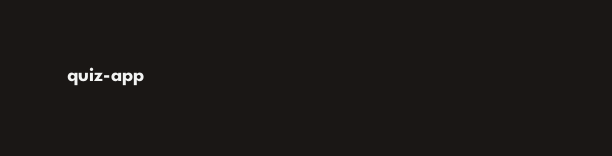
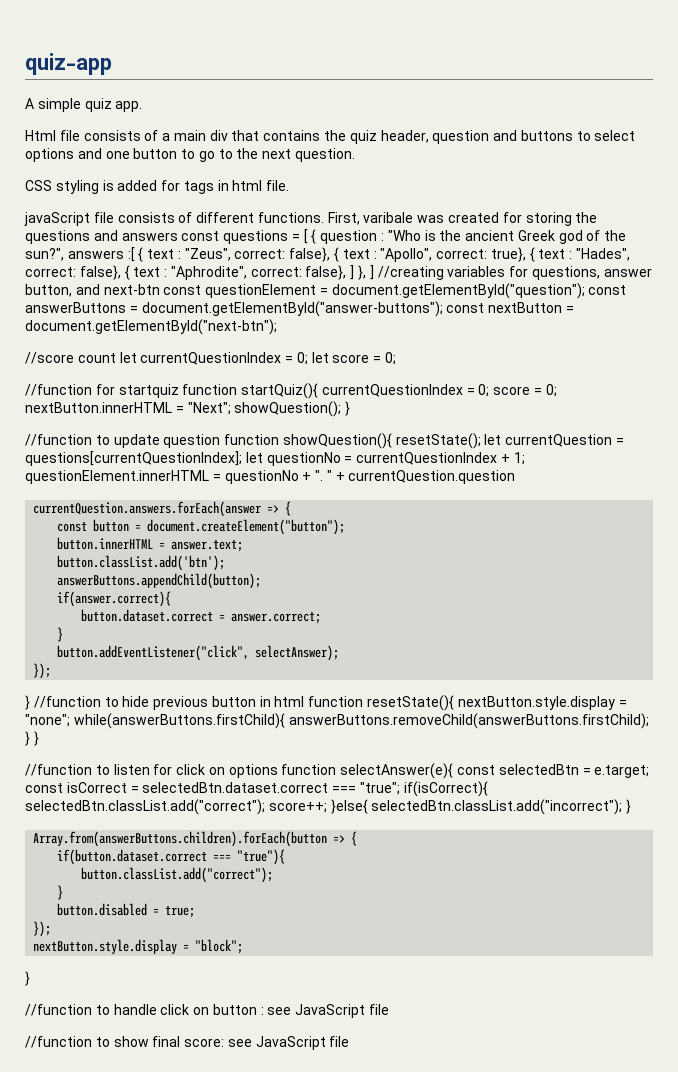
(144, 76) none -> [25,98,143,112] [25,130,636,144] [25,148,356,162] [25,180,290,194] [24,212,598,226] [25,229,627,244] [25,247,631,262] [25,265,652,280] [25,283,627,299] [25,301,574,317] [25,319,277,335] [25,352,397,365] [25,383,557,399] [25,401,351,417] [25,433,625,449] [25,451,525,466] [25,470,516,484] [33,501,292,517] [57,519,346,535] [57,537,244,552] [57,555,226,571] [57,573,262,589] [57,591,172,607] [81,609,322,624] [57,627,64,642] [57,645,340,661] [33,663,52,679] [25,695,627,711] [25,713,649,729] [25,731,39,746] [25,763,650,779] [25,781,488,797] [25,799,632,815] [33,831,358,847] [57,849,286,865] [81,867,274,883] [57,885,64,900] [57,903,196,918] [33,921,52,937] [33,939,244,954] [25,971,30,986] [25,1004,390,1018] [25,1036,350,1050] // A simple quiz app. // Html file consists of a main div that contains the quiz header, question and buttons to select options and one button to go to the next question. // CSS styling is added for tags in html file. // javaScript file consists of different functions. First, varibale was created for storing the questions and answers const questions = [ { question : "Who is the ancient Greek god of the sun?", answers :[ { text : "Zeus", correct: false}, { text : "Apollo", correct: true}, { text : "Hades", correct: false}, { text : "Aphrodite", correct: false}, ] }, ] //creating variables for questions, answer button, and next-btn const questionElement = document.getElementById("question"); const answerButtons = document.getElementById("answer-buttons"); const nextButton = document.getElementById("next-btn"); // //score count let currentQuestionIndex = 0; let score = 0; // //function for startquiz function startQuiz(){ currentQuestionIndex = 0; score = 0; nextButton.innerHTML = "Next"; showQuestion(); } // //function to update question function showQuestion(){ resetState(); let currentQuestion = questions[currentQuestionIndex]; let questionNo = currentQuestionIndex + 1; questionElement.innerHTML = questionNo + ". " + currentQuestion.question // currentQuestion.answers.forEach(answer => { // const button = document.createElement("button"); // button.innerHTML = answer.text; // button.classList.add('btn'); // answerButtons.appendChild(button); // if(answer.correct){ // button.dataset.correct = answer.correct; // } // button.addEventListener("click", selectAnswer); // }); // } //function to hide previous button in html function resetState(){ nextButton.style.display = "none"; while(answerButtons.firstChild){ answerButtons.removeChild(answerButtons.firstChild); } } // //function to listen for click on options function selectAnswer(e){ const selectedBtn = e.target; const isCorrect = selectedBtn.dataset.correct === "true"; if(isCorrect){ selectedBtn.classList.add("correct"); score++; }else{ selectedBtn.classList.add("incorrect"); } // Array.from(answerButtons.children).forEach(button => { // if(button.dataset.correct === "true"){ // button.classList.add("correct"); // } // button.disabled = true; // }); // nextButton.style.display = "block"; // } // //function to handle click on button : see JavaScript file // //function to show final score: see JavaScript file

